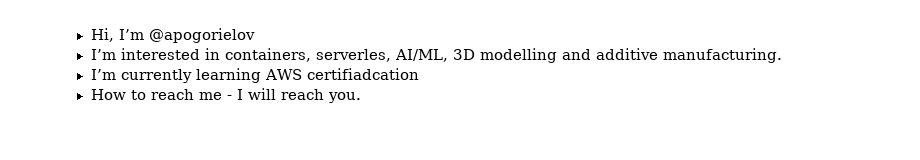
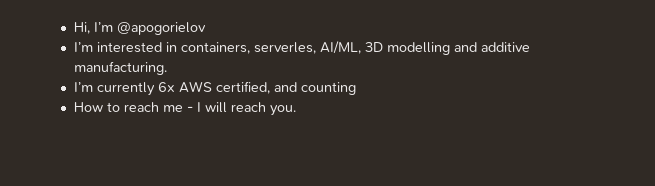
[195,68,419,83] learning AWS certifiadcation -> [157,81,356,95] 6x AWS certified, and counting

